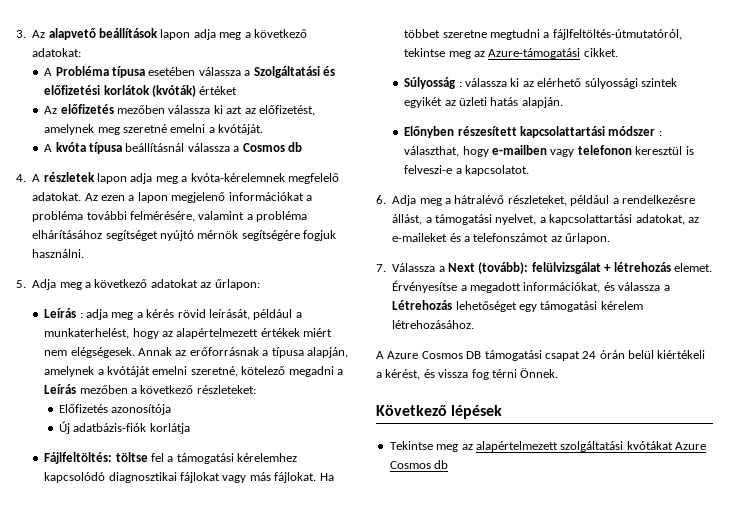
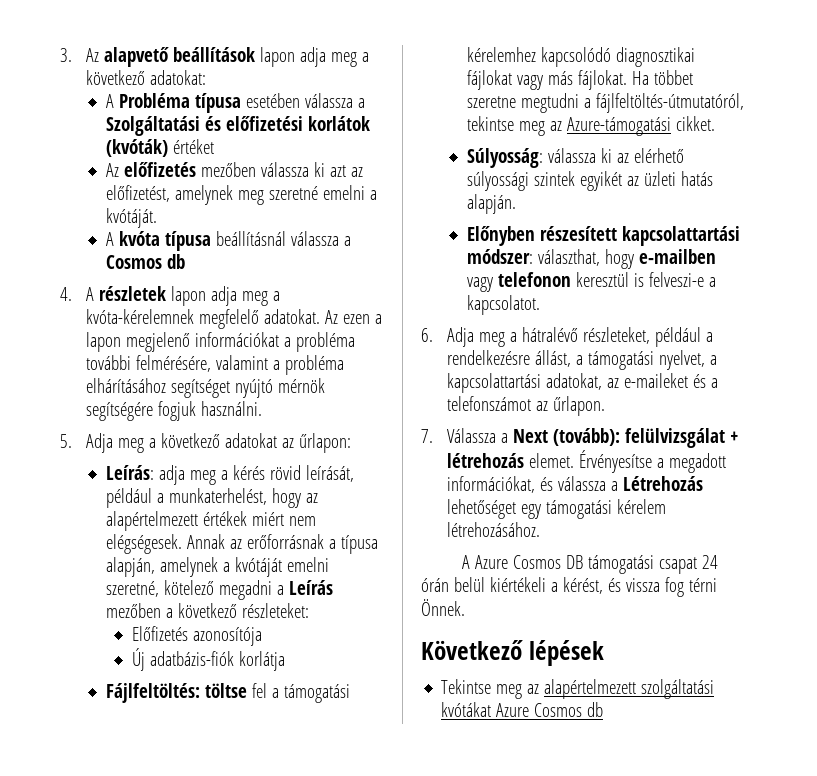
[44,308,83,318] Leírás : -> [106,465,155,480] Leírás:
[404,77,462,89] Súlyosság : -> [467,148,544,168] Súlyosság:
[608,126,662,136] módszer : -> [467,249,534,264] módszer:

